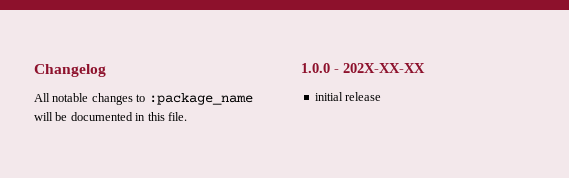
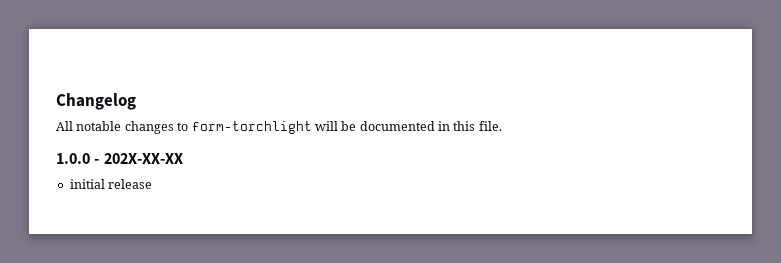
[148,93,253,105] :package_name -> [191,121,312,134] form-torchlight

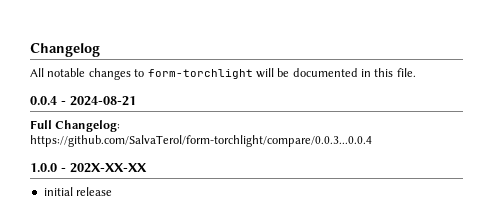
(502, 126) none -> [30,96,136,106] [30,120,121,132] [30,135,372,147] // 0.0.4 - 2024-08-21 // Full Changelog: https://github.com/SalvaTerol/form-torchlight/compare/0.0.3...0.0.4

